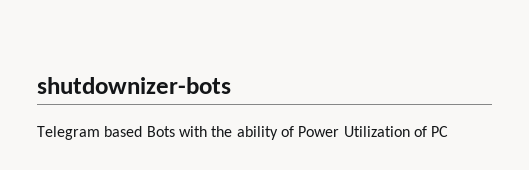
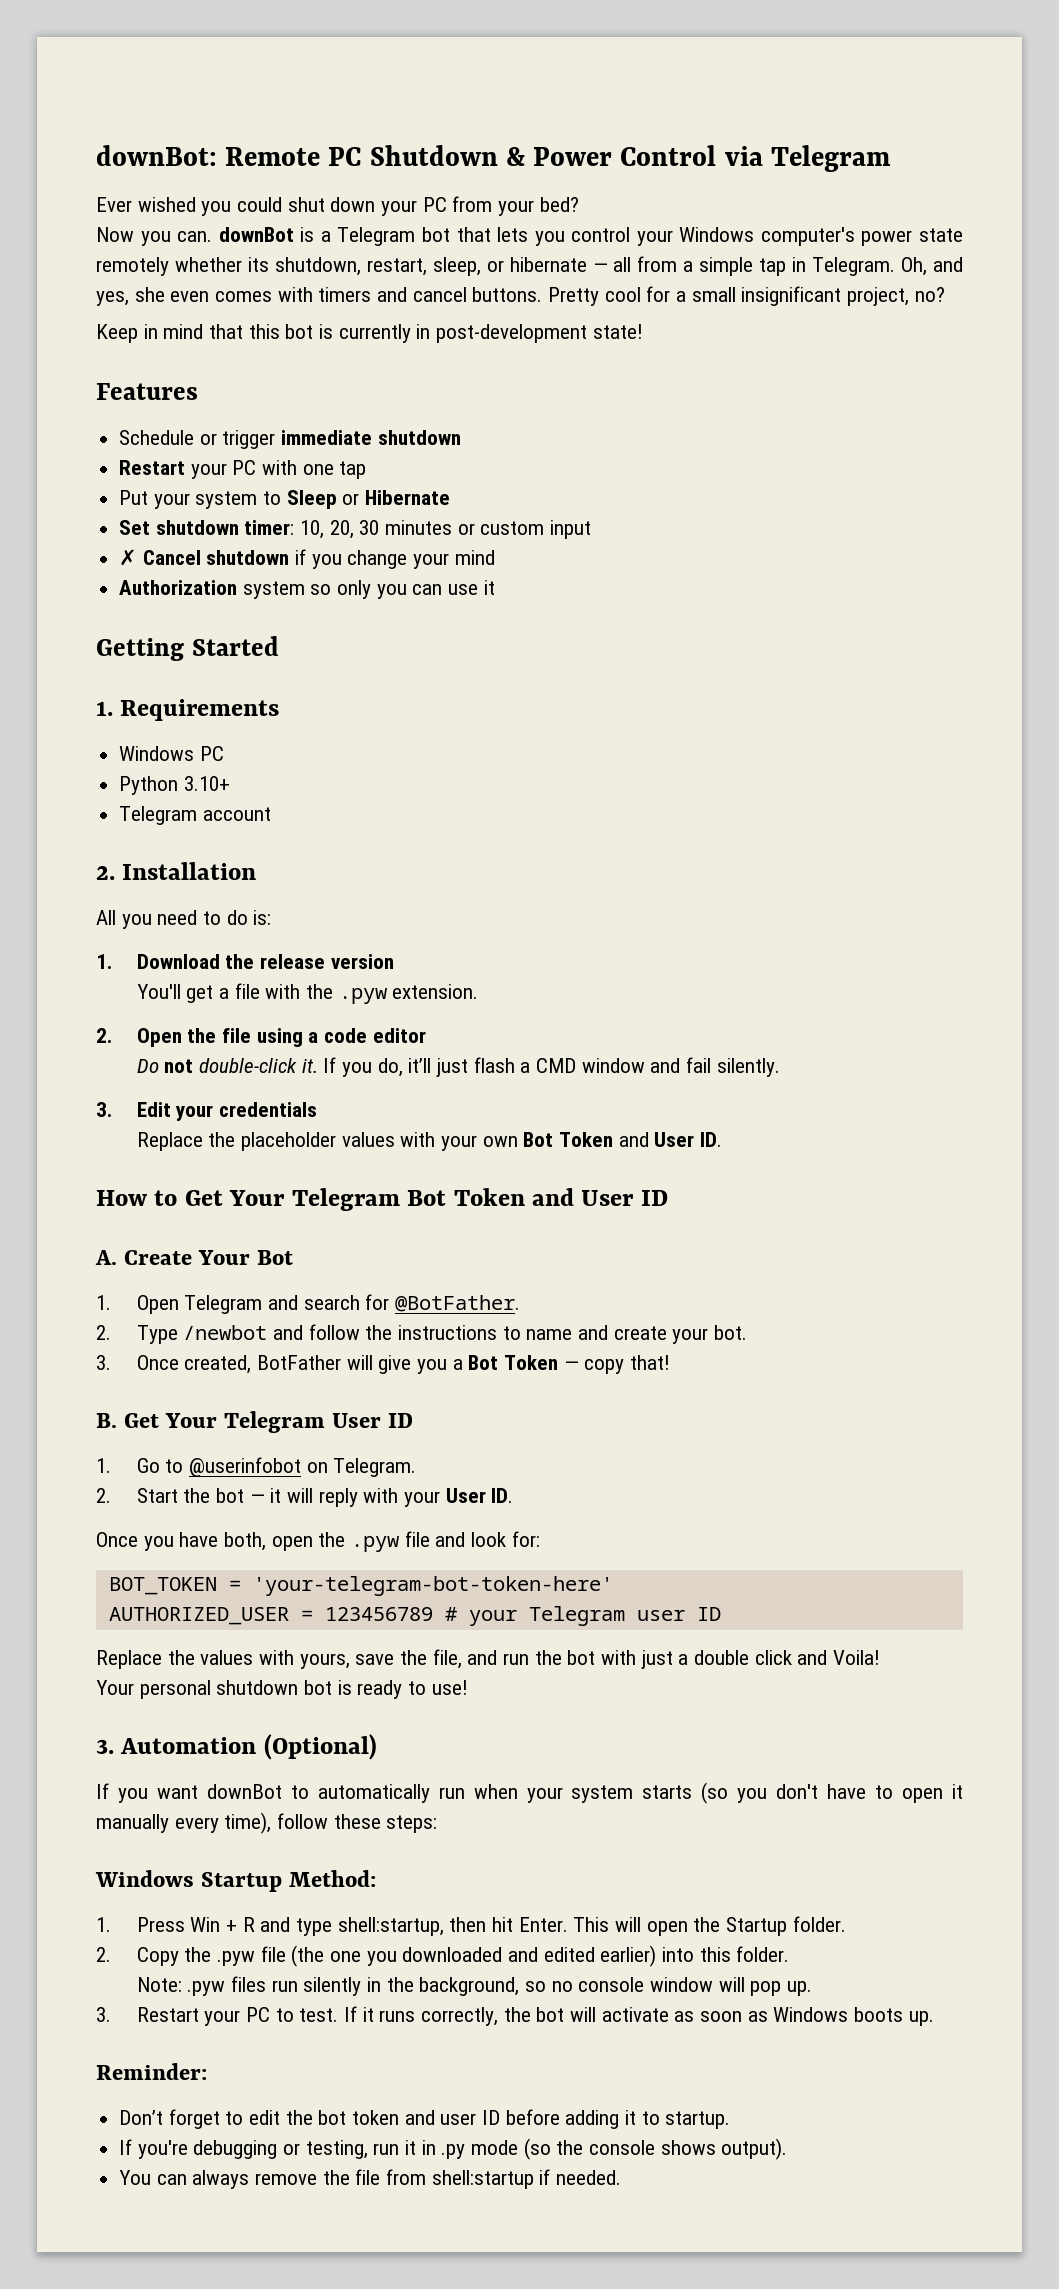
[37,77,231,94] [37,126,449,140] shutdownizer-bots // Telegram based Bots with the ability of Power Utilization of PC -> [96,145,890,172] [96,196,579,216] [96,227,963,246] [96,256,964,276] [96,286,945,306] [96,324,643,343] [96,383,198,400] [119,430,461,449] [119,460,367,479] [119,490,451,509] [119,520,592,539] [119,549,495,569] [119,580,495,599] [96,636,279,661] [96,699,280,721] [119,746,224,761] [119,776,230,795] [119,806,271,825] [96,862,257,880] [96,910,272,929] [96,954,394,969] [136,983,479,1004] [96,1028,426,1047] [136,1057,780,1077] [96,1102,317,1121] [136,1132,722,1151] [96,1188,668,1211] [95,1250,294,1265] [96,1294,520,1314] [96,1324,747,1344] [96,1355,670,1374] [96,1411,414,1433] [96,1457,417,1477] [96,1488,514,1507] [96,1531,540,1552] [108,1576,613,1596] [108,1606,721,1626] [96,1649,881,1669] [96,1680,468,1699] [96,1734,377,1760] [96,1782,964,1804] [96,1812,438,1834] [95,1870,377,1892] [96,1916,846,1936] [96,1945,790,1967] [136,1976,813,1996] [96,2006,934,2026] [96,2063,207,2080] [119,2109,731,2129] [119,2138,788,2160] [119,2169,622,2189] downBot: Remote PC Shutdown & Power Control via Telegram // Ever wished you could shut down your PC from your bed? // Now you can. downBot is a Telegram bot that lets you control your Windows computer's power state remotely whether its shutdown, restart, sleep, or hibernate — all from a simple tap in Telegram. Oh, and yes, she even comes with timers and cancel buttons. Pretty cool for a small insignificant project, no? // Keep in mind that this bot is currently in post-development state! // Features // Schedule or trigger immediate shutdown // Restart your PC with one tap // Put your system to Sleep or Hibernate // Set shutdown timer: 10, 20, 30 minutes or custom input // ✗ Cancel shutdown if you change your mind // Authorization system so only you can use it // Getting Started // 1. Requirements // Windows PC // Python 3.10+ // Telegram account // 2. Installation // All you need to do is: // 1. Download the release version // You'll get a file with the .pyw extension. // 2. Open the file using a code editor // Do not double-click it. If you do, it’ll just flash a CMD window and fail silently. // 3. Edit your credentials // Replace the placeholder values with your own Bot Token and User ID. // How to Get Your Telegram Bot Token and User ID // A. Create Your Bot // 1. Open Telegram and search for @BotFather. // 2. Type /newbot and follow the instructions to name and create your bot. // 3. Once created, BotFather will give you a Bot Token — copy that! // B. Get Your Telegram User ID // 1. Go to @userinfobot on Telegram. // 2. Start the bot — it will reply with your User ID. // Once you have both, open the .pyw file and look for: // BOT_TOKEN = 'your-telegram-bot-token-here' // AUTHORIZED_USER = 123456789 # your Telegram user ID // Replace the values with yours, save the file, and run the bot with just a double click and Voila! // Your personal shutdown bot is ready to use! // 3. Automation (Optional) // If you want downBot to automatically run when your system starts (so you don't have to open it manually every time), follow these steps: // Windows Startup Method: // 1. Press Win + R and type shell:startup, then hit Enter. This will open the Startup folder. // 2. Copy the .pyw file (the one you downloaded and edited earlier) into this folder. // Note: .pyw files run silently in the background, so no console window will pop up. // 3. Restart your PC to test. If it runs correctly, the bot will activate as soon as Windows boots up. // Reminder: // Don’t forget to edit the bot token and user ID before adding it to startup. // If you're debugging or testing, run it in .py mode (so the console shows output). // You can always remove the file from shell:startup if needed.

